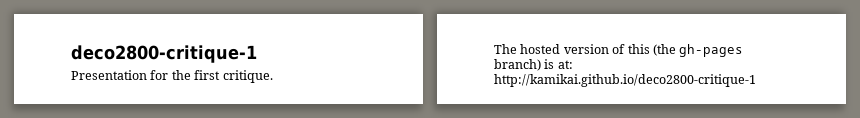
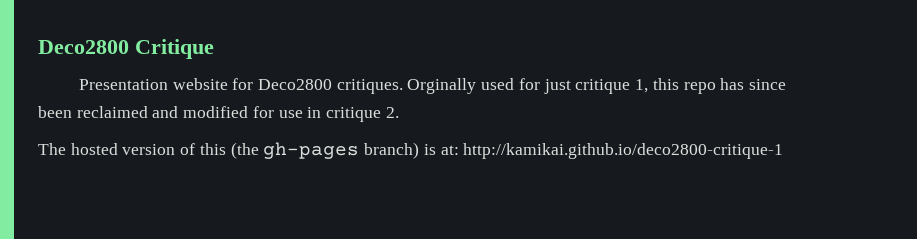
[71,45,257,63] deco2800-critique-1 -> [38,39,214,59] Deco2800 Critique
[150,70,273,83] for the first critique. -> [172,78,786,94] [38,106,399,122] website for Deco2800 critiques. Orginally used for just critique 1, this repo has since been reclaimed and modified for use in critique 2.

